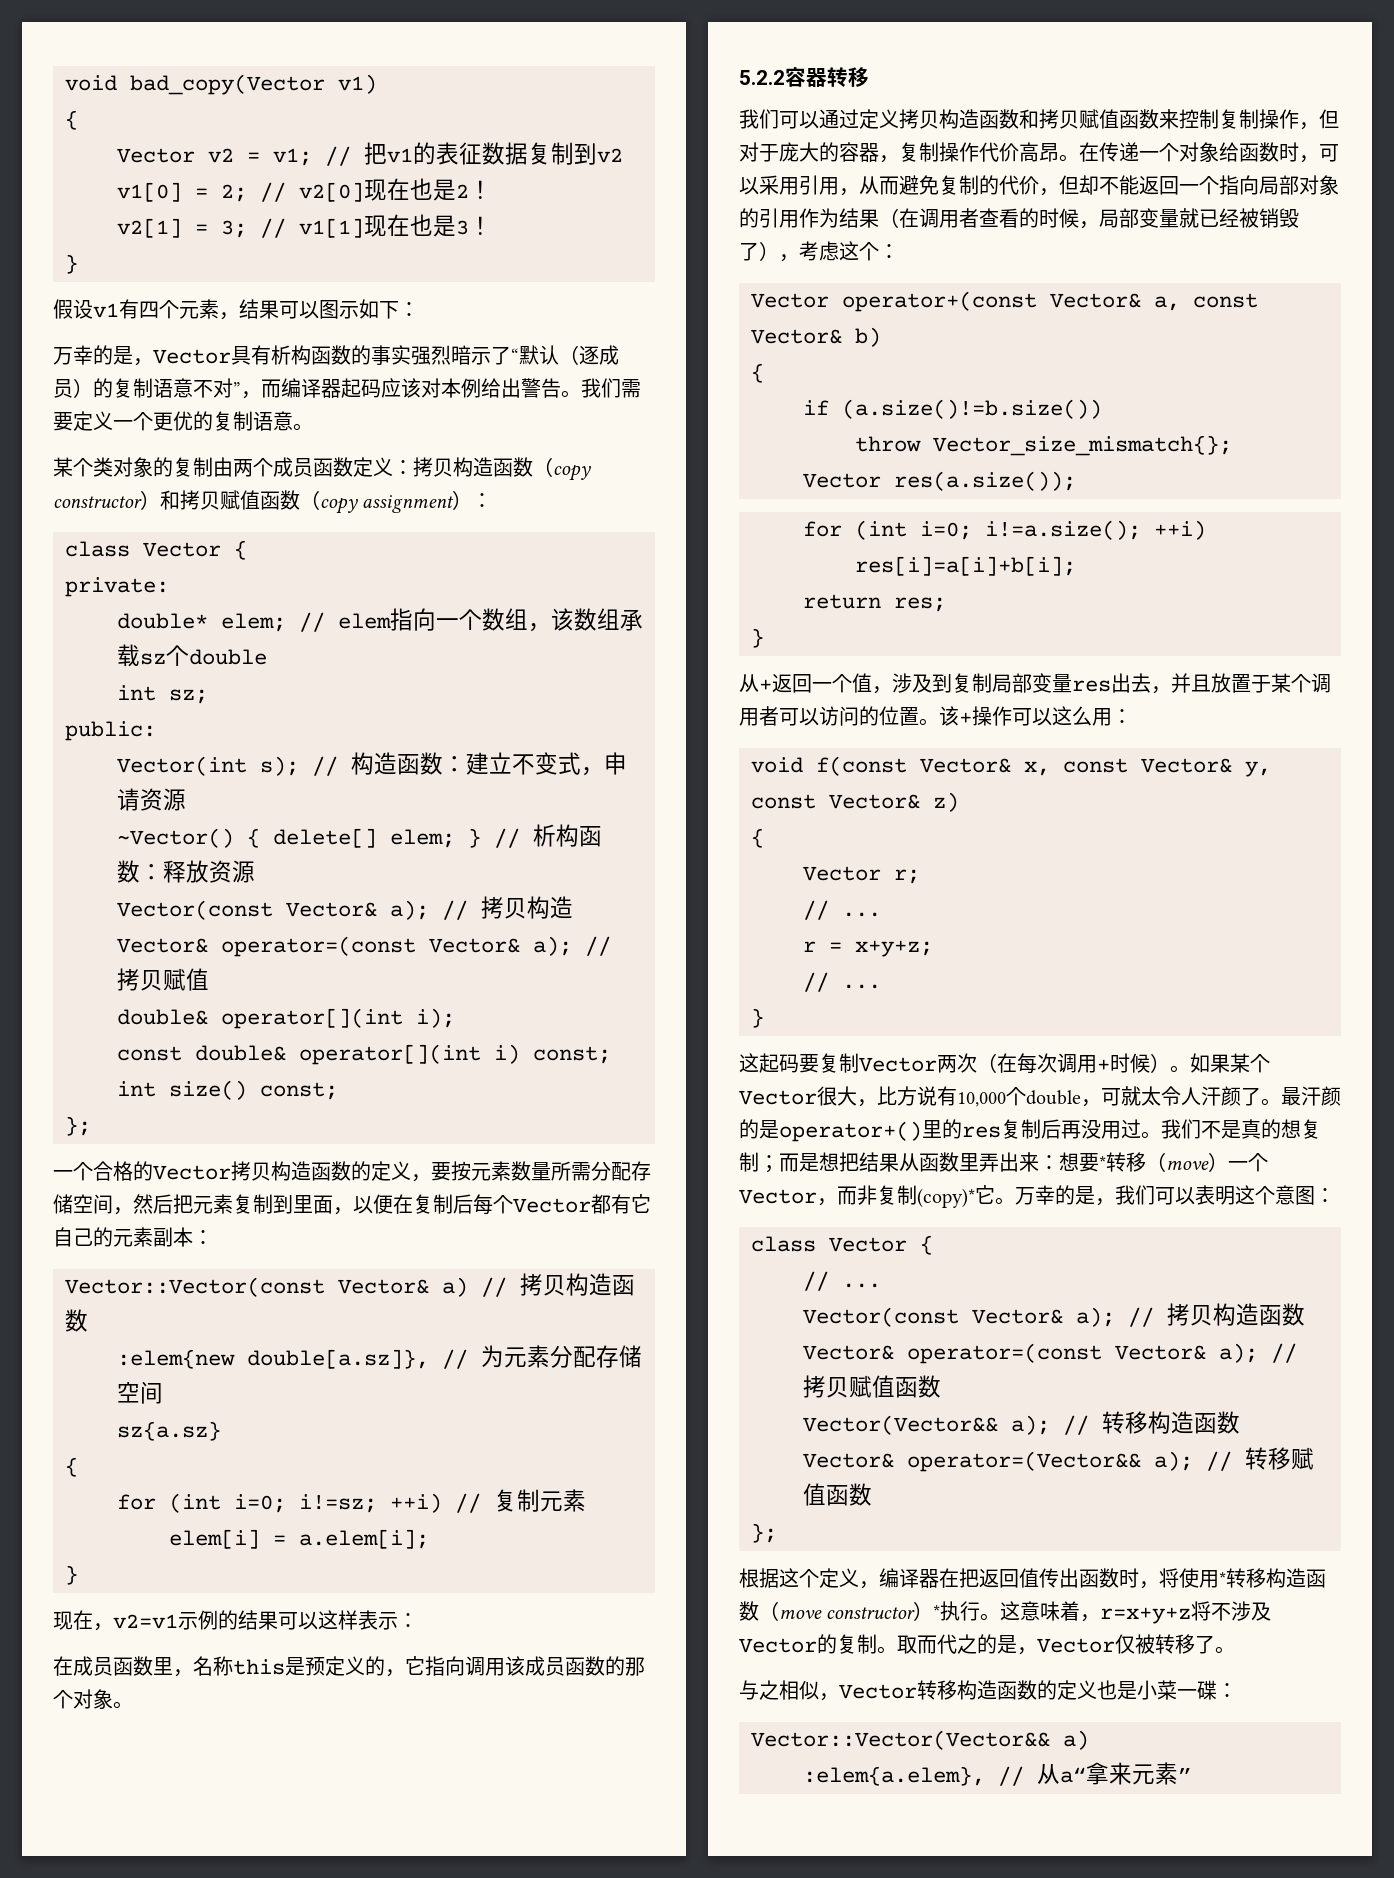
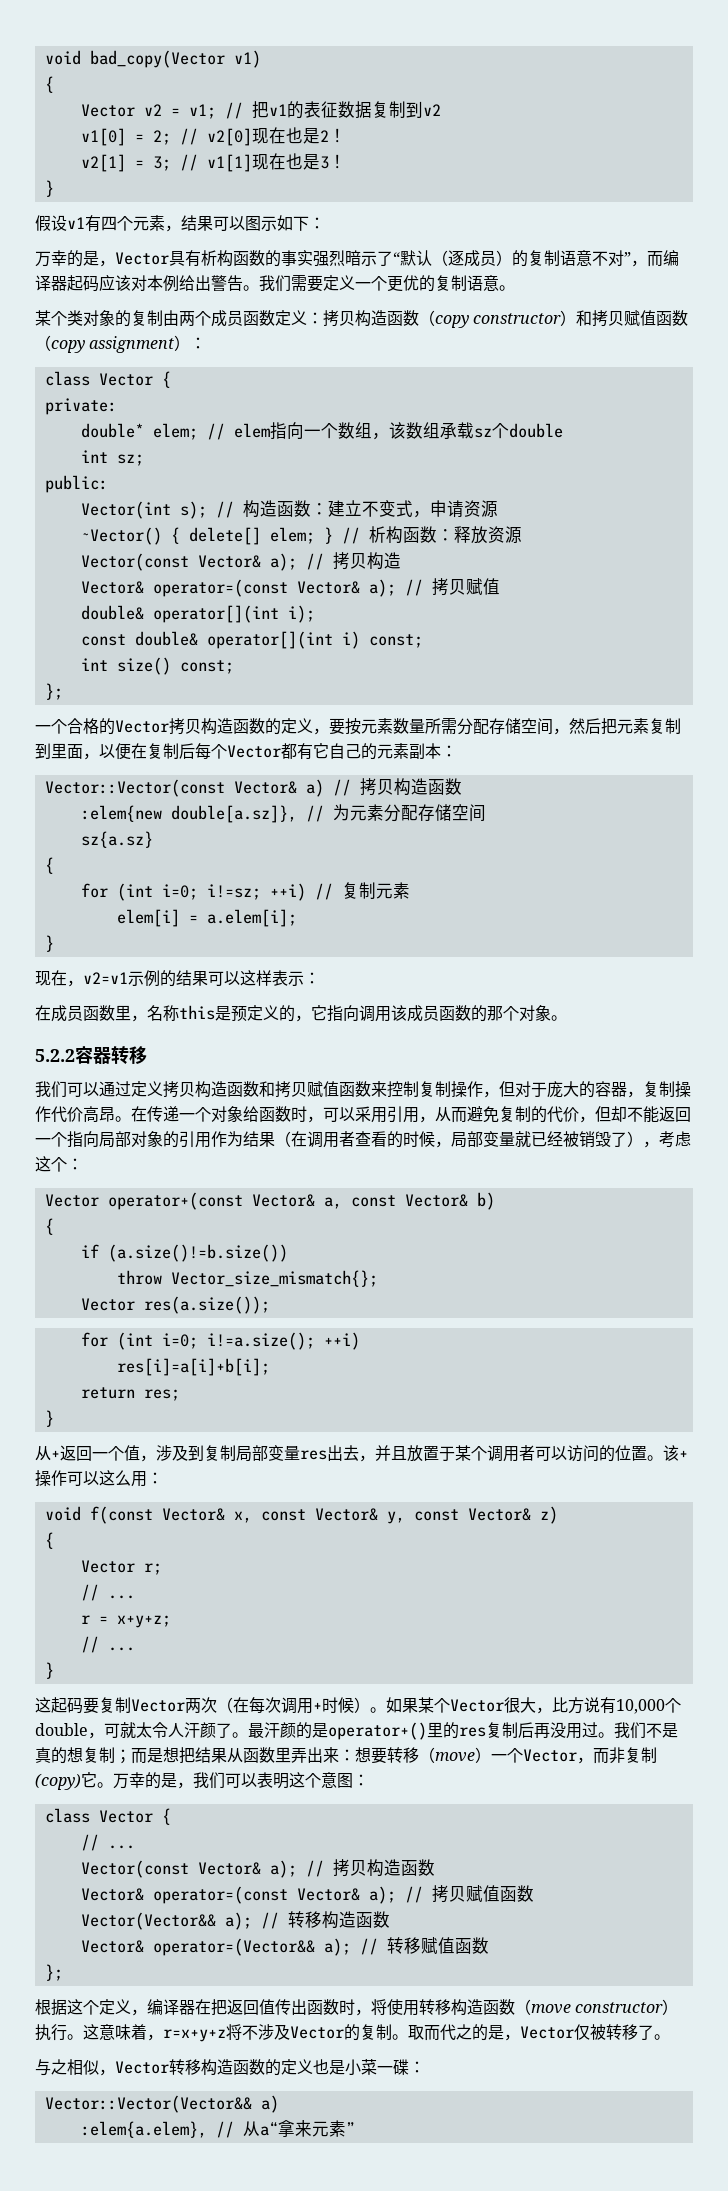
[1099,1156,1106,1170] * -> (387, 1755) none
[917,1188,975,1208] (copy)* -> [35,1773,81,1790] (copy)
[1219,1572,1226,1586] * -> (419, 2008) none
[933,1605,941,1619] * -> (679, 2007) none

